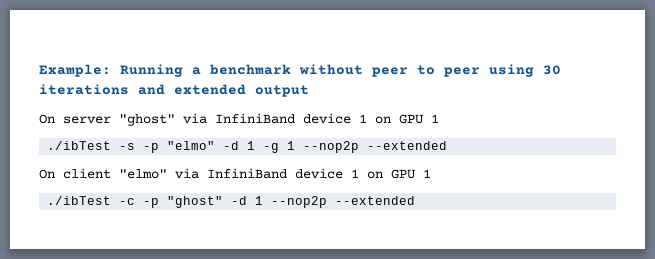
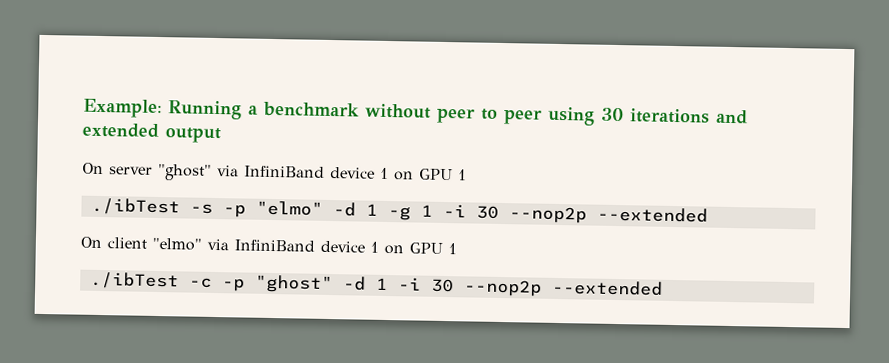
(296, 145) none -> [442,203,499,219] -i 30
(264, 200) none -> [397,277,454,293] -i 30

